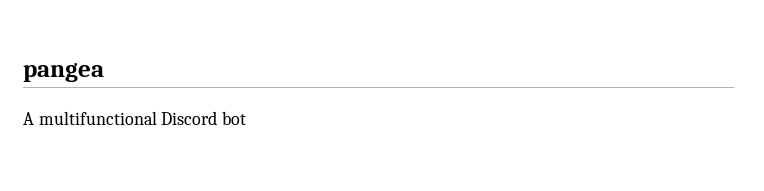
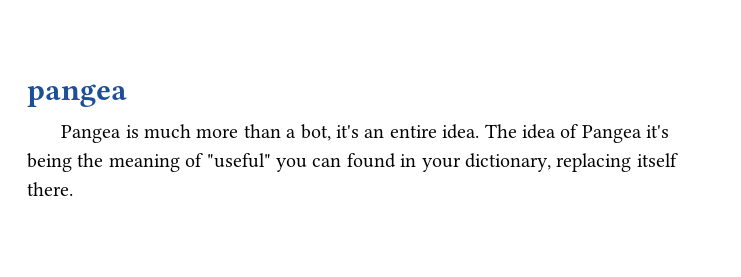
[23,111,247,125] A multifunctional Discord bot -> [61,124,670,143] [27,153,678,172] [27,182,73,196] Pangea is much more than a bot, it's an entire idea. The idea of Pangea it's being the meaning of "useful" you can found in your dictionary, replacing itself there.

